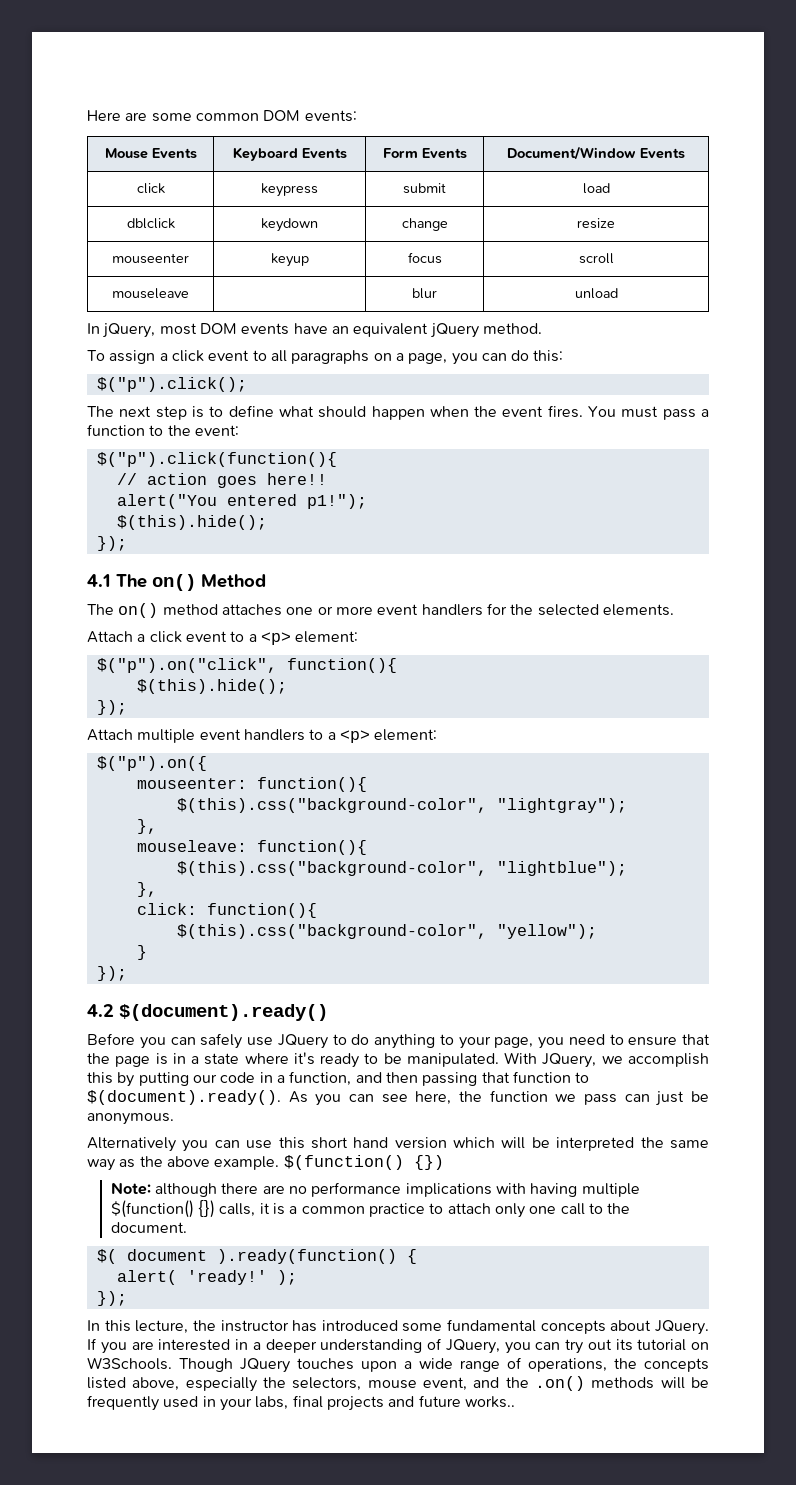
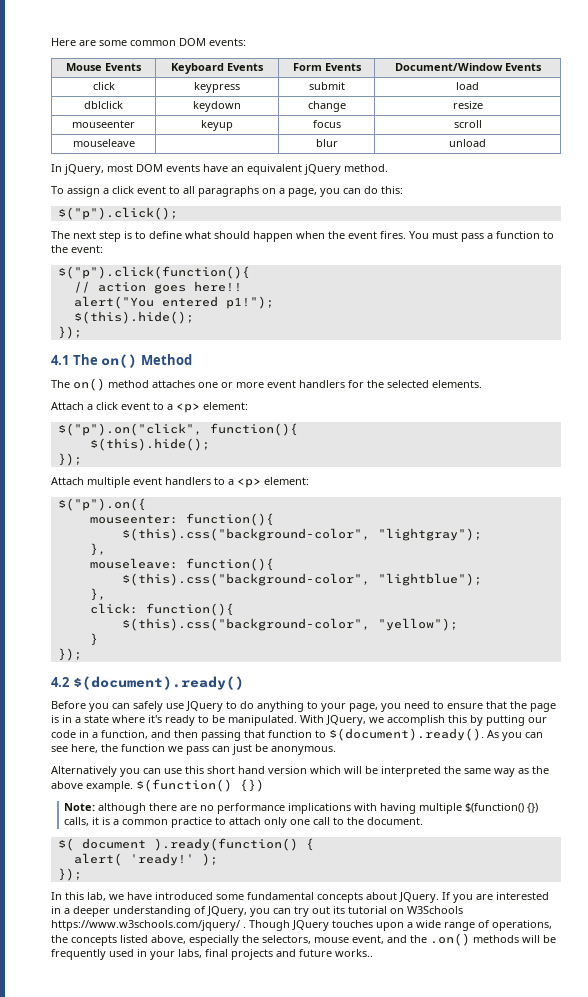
[135,1320,318,1334] lecture, the instructor has -> [87,892,152,901] lab, we have
[87,1357,172,1370] W3Schools. -> [407,906,463,914] [51,920,246,931] W3Schools https://www.w3schools.com/jquery/ .

